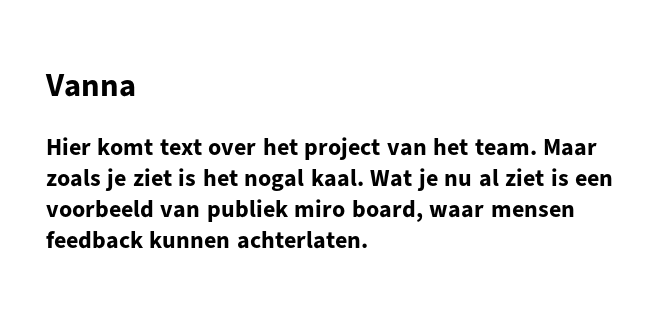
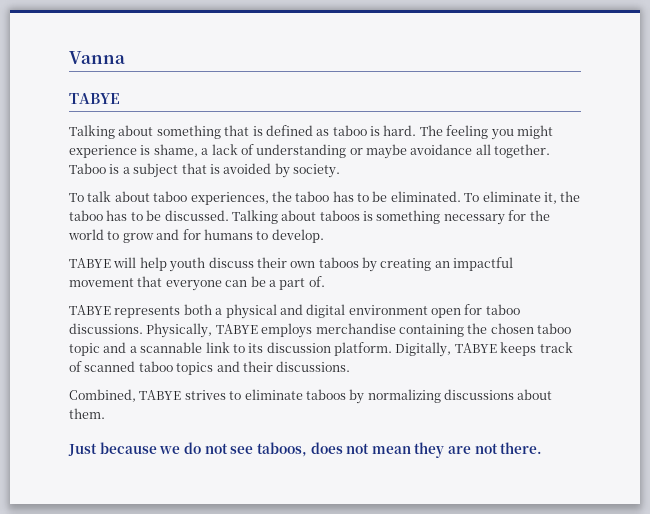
[46,137,598,160] [46,168,614,191] [46,199,575,222] [46,231,368,249] Hier komt text over het project van het team. Maar zoals je ziet is het nogal kaal. Wat je nu al ziet is een voorbeeld van publiek miro board, waar mensen feedback kunnen achterlaten. -> [69,93,120,104] [69,125,553,140] [69,144,551,159] [69,163,340,178] [69,191,581,205] [69,210,550,225] [68,229,324,243] [69,257,514,272] [69,276,325,291] [69,304,520,319] [69,323,571,338] [69,342,573,357] [69,361,351,375] [69,389,553,404] [69,408,105,419] [68,442,543,458] TABYE // Talking about something that is defined as taboo is hard. The feeling you might experience is shame, a lack of understanding or maybe avoidance all together. Taboo is a subject that is avoided by society. // To talk about taboo experiences, the taboo has to be eliminated. To eliminate it, the taboo has to be discussed. Talking about taboos is something necessary for the world to grow and for humans to develop. // TABYE will help youth discuss their own taboos by creating an impactful movement that everyone can be a part of. // TABYE represents both a physical and digital environment open for taboo discussions. Physically, TABYE employs merchandise containing the chosen taboo topic and a scannable link to its discussion platform. Digitally, TABYE keeps track of scanned taboo topics and their discussions. // Combined, TABYE strives to eliminate taboos by normalizing discussions about them. // Just because we do not see taboos, does not mean they are not there.

